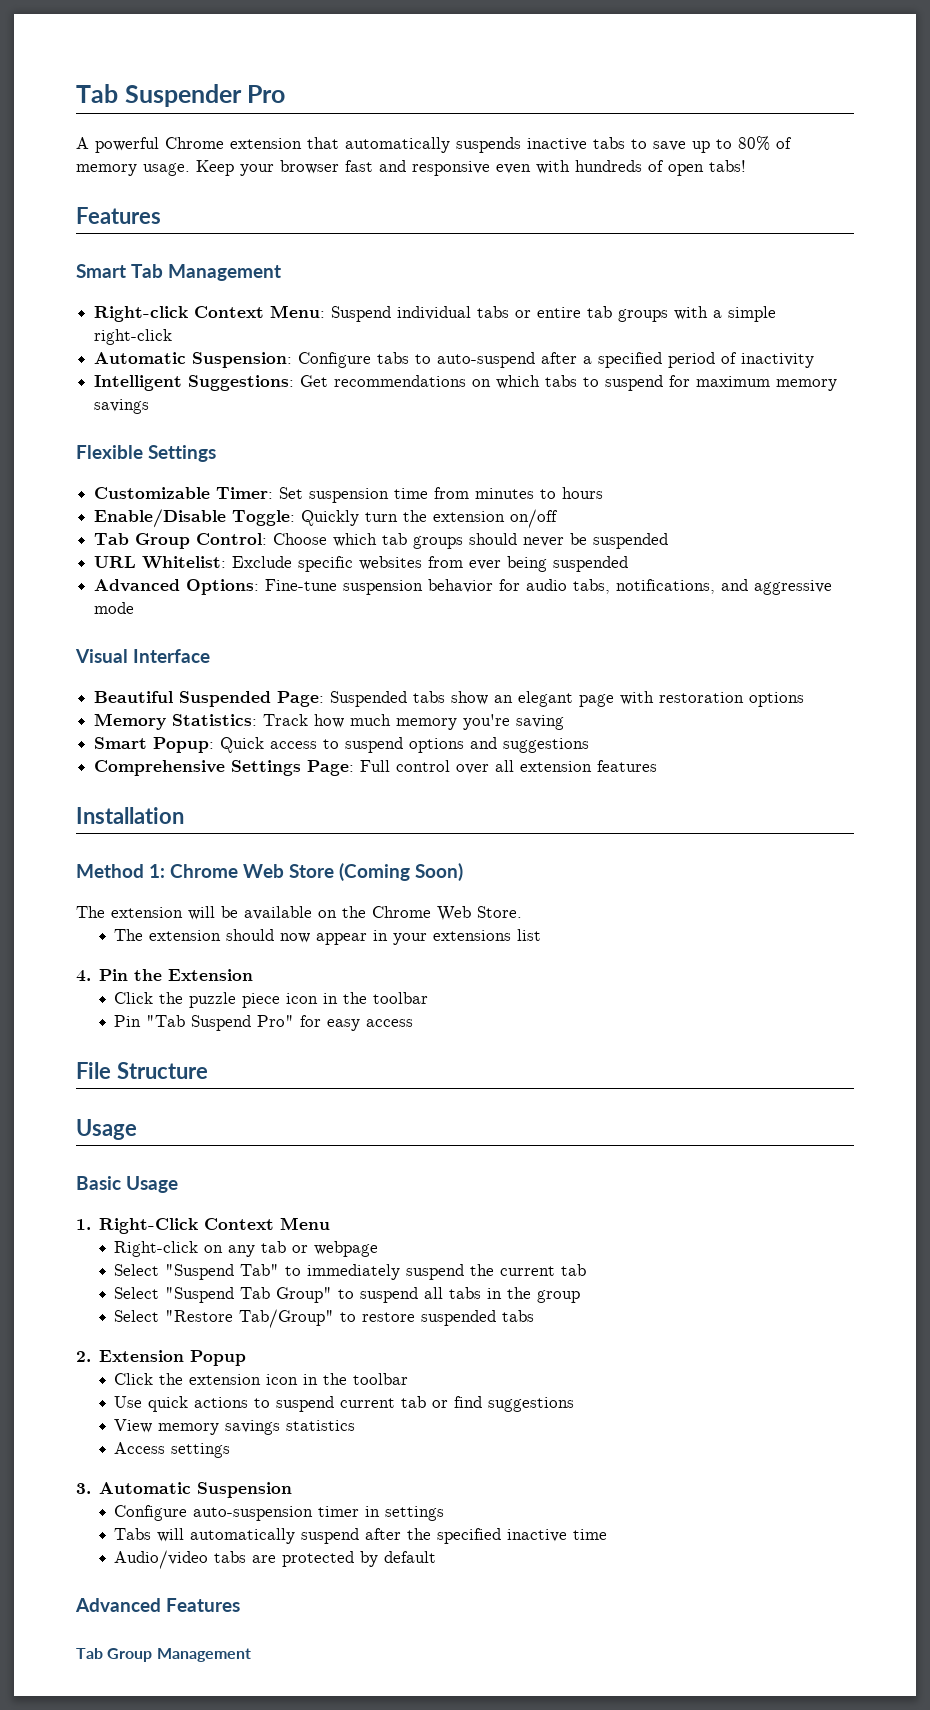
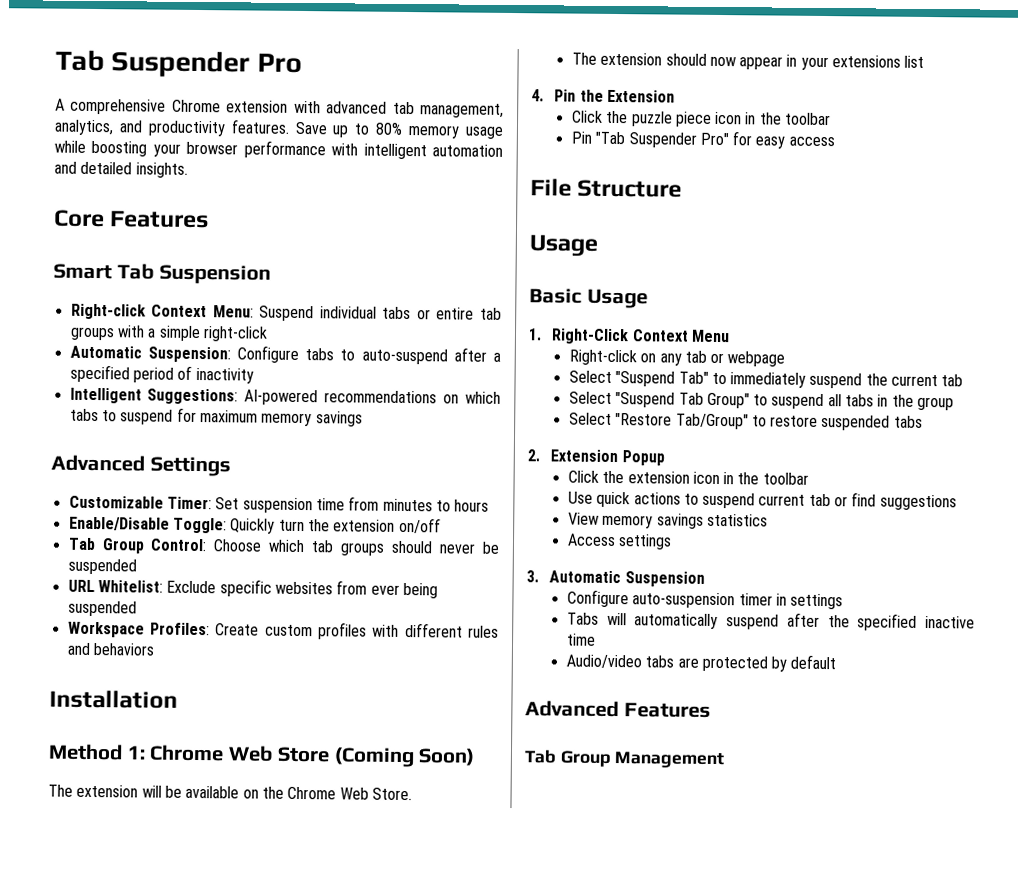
[95,137,159,153] powerful -> [70,98,167,115] comprehensive
[307,136,792,153] [76,160,746,176] that automatically suspends inactive tabs to save up to 80% of memory usage. Keep your browser fast and responsive even with hundreds of open tabs! // -> [293,100,505,118] [54,119,504,139] [54,140,503,160] [54,161,188,178] [54,209,105,228] with advanced tab management, analytics, and productivity features. Save up to 80% memory usage while boosting your browser performance with intelligent automation and detailed insights. // Core
[168,264,281,281] Management -> [159,264,272,285] Suspension
[300,375,329,387] Get -> [244,389,319,406] AI-powered
[76,445,143,459] Flexible -> [51,454,145,472] Advanced
[94,579,833,595] [94,602,135,614] [75,649,210,663] [94,691,805,707] [94,713,565,730] [94,737,590,753] [94,760,658,776] Advanced Options: Fine-tune suspension behavior for audio tabs, notifications, and aggressive mode // Visual Interface // Beautiful Suspended Page: Suspended tabs show an elegant page with restoration options // Memory Statistics: Track how much memory you're saving // Smart Popup: Quick access to suspend options and suggestions // Comprehensive Settings Page: Full control over all extension features -> [67,621,499,640] [66,642,155,656] Workspace Profiles: Create custom profiles with different rules and behaviors
[191,1015,252,1031] Suspend -> [628,132,697,148] Suspender

